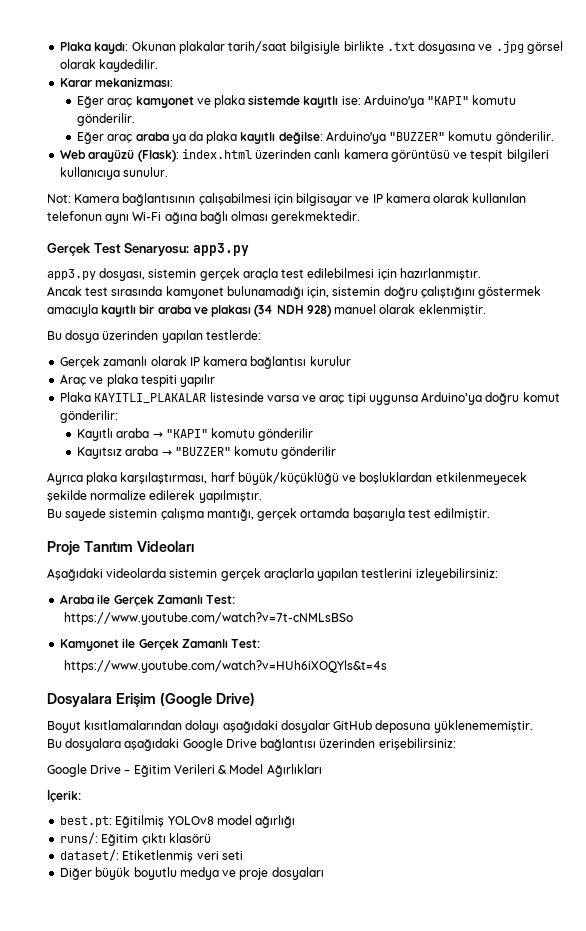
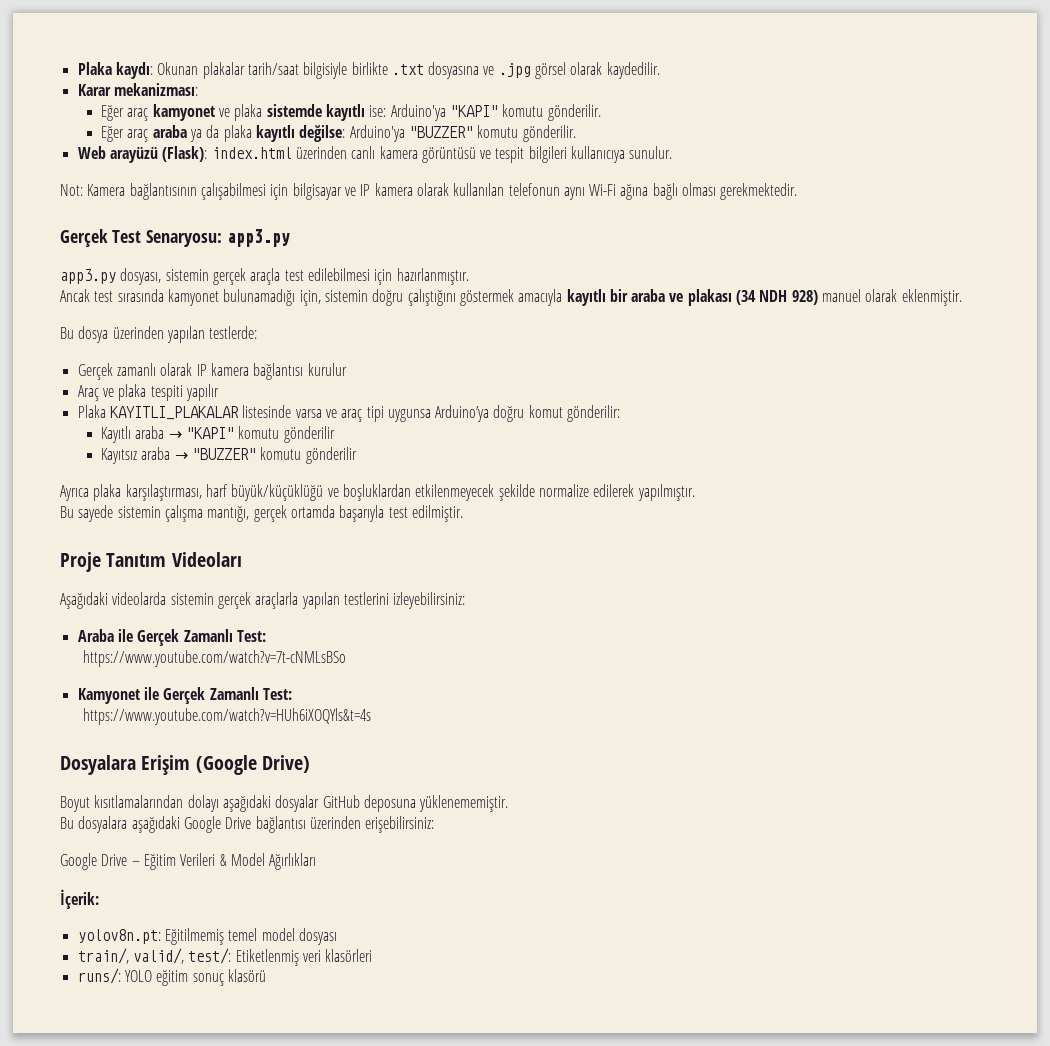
[60,815,296,828] [60,832,211,846] [60,849,243,862] [60,867,324,880] best.pt: Eğitilmiş YOLOv8 model ağırlığı // runs/: Eğitim çıktı klasörü // dataset/: Etiketlenmiş veri seti // Diğer büyük boyutlu medya ve proje dosyaları -> [77,928,337,945] [77,948,373,966] [77,968,266,986] yolov8n.pt: Eğitilmemiş temel model dosyası // train/, valid/, test/: Etiketlenmiş veri klasörleri // runs/: YOLO eğitim sonuç klasörü

